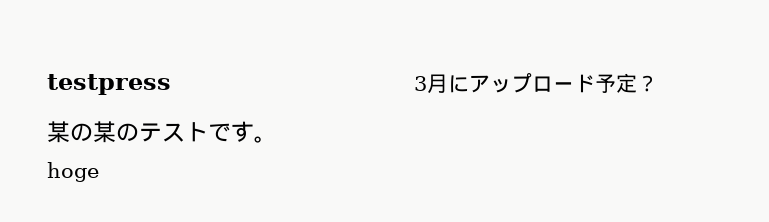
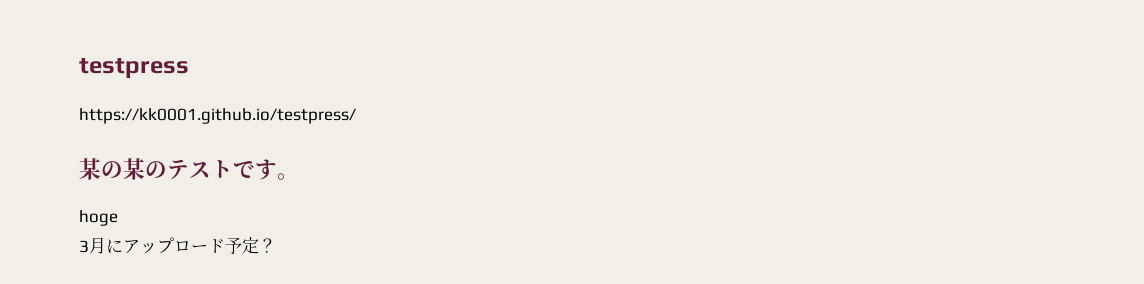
(171, 84) none -> [79,108,356,124] // https://kk0001.github.io/testpress/

